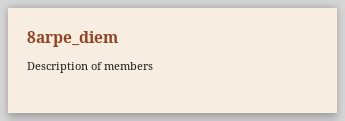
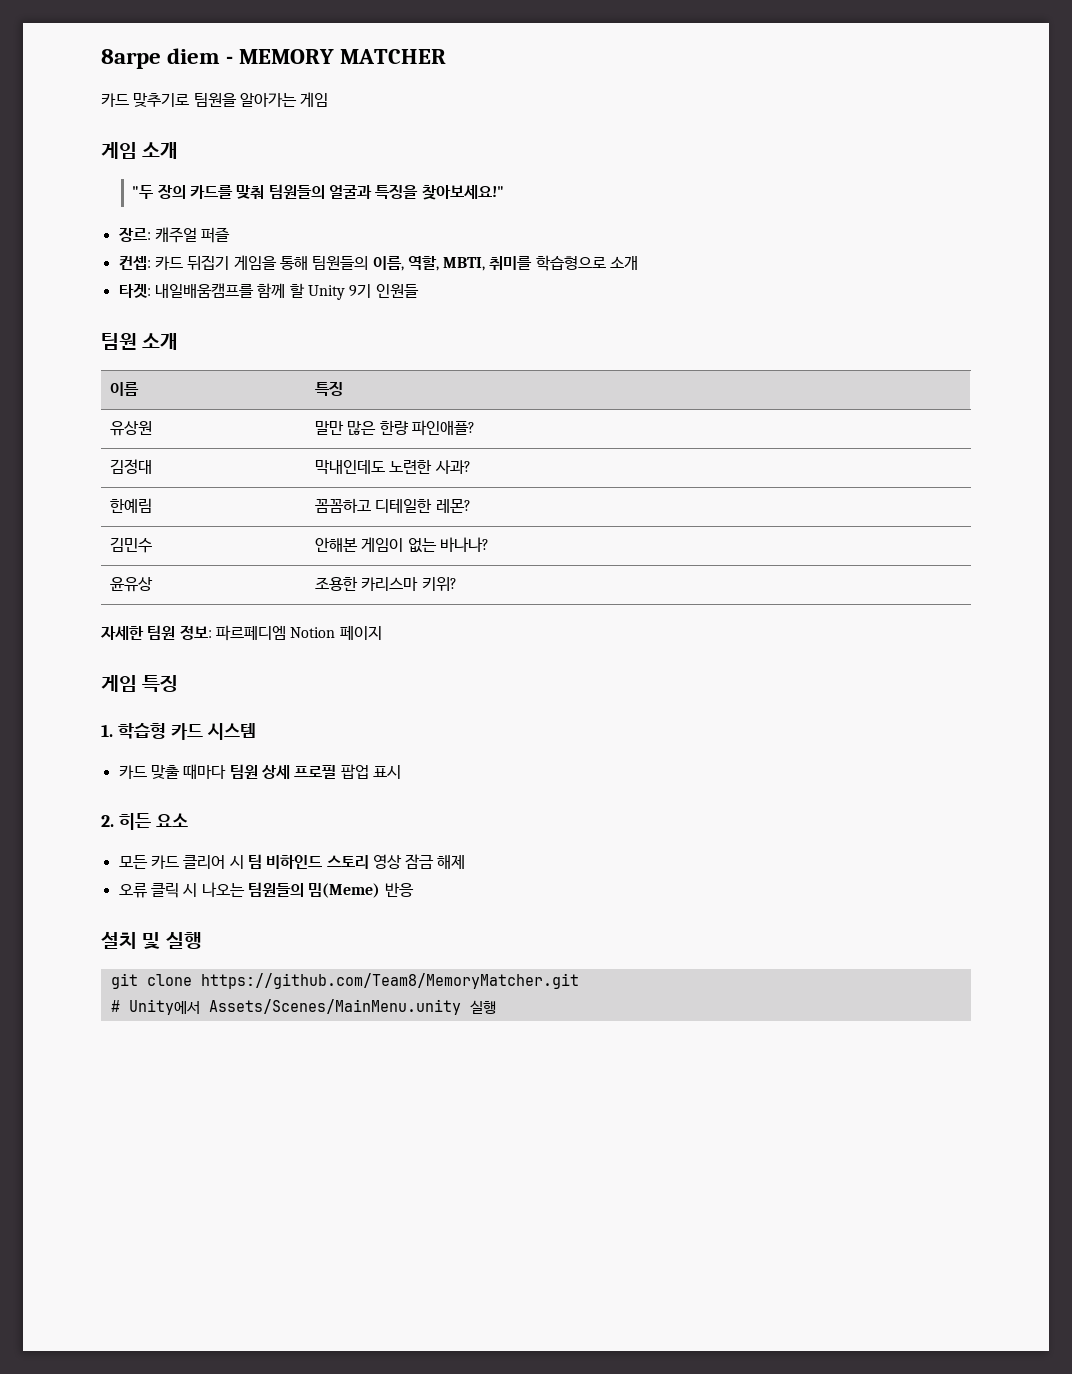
[27,31,118,47] [27,62,153,73] 8arpe_diem // Description of members -> [101,48,447,69] [101,92,329,107] [101,142,179,159] [132,184,504,200] [118,227,231,243] [118,255,639,271] [118,283,419,300] [101,333,179,350] [109,382,139,396] [314,381,343,396] [109,421,152,436] [314,420,475,436] [109,459,152,474] [314,459,471,474] [109,498,152,513] [314,498,471,513] [109,537,152,553] [314,537,489,553] [109,577,153,592] [314,576,457,591] [100,625,382,641] [101,675,179,692] [101,723,256,740] [118,764,401,779] [101,813,188,830] [118,854,466,869] [118,882,414,898] [101,931,202,949] [110,973,579,989] [110,999,496,1015] 8arpe diem - MEMORY MATCHER // 카드 맞추기로 팀원을 알아가는 게임 // 게임 소개 // "두 장의 카드를 맞춰 팀원들의 얼굴과 특징을 찾아보세요!" // 장르: 캐주얼 퍼즐 // 컨셉: 카드 뒤집기 게임을 통해 팀원들의 이름, 역할, MBTI, 취미를 학습형으로 소개 // 타겟: 내일배움캠프를 함께 할 Unity 9기 인원들 // 팀원 소개 // 이름 | 특징 // 유상원 | 말만 많은 한량 파인애플? // 김정대 | 막내인데도 노련한 사과? // 한예림 | 꼼꼼하고 디테일한 레몬? // 김민수 | 안해본 게임이 없는 바나나? // 윤유상 | 조용한 카리스마 키위? // 자세한 팀원 정보: 파르페디엠 Notion 페이지 // 게임 특징 // 1. 학습형 카드 시스템 // 카드 맞출 때마다 팀원 상세 프로필 팝업 표시 // 2. 히든 요소 // 모든 카드 클리어 시 팀 비하인드 스토리 영상 잠금 해제 // 오류 클릭 시 나오는 팀원들의 밈(Meme) 반응 // 설치 및 실행 // git clone https://github.com/Team8/MemoryMatcher.git // # Unity에서 Assets/Scenes/MainMenu.unity 실행

